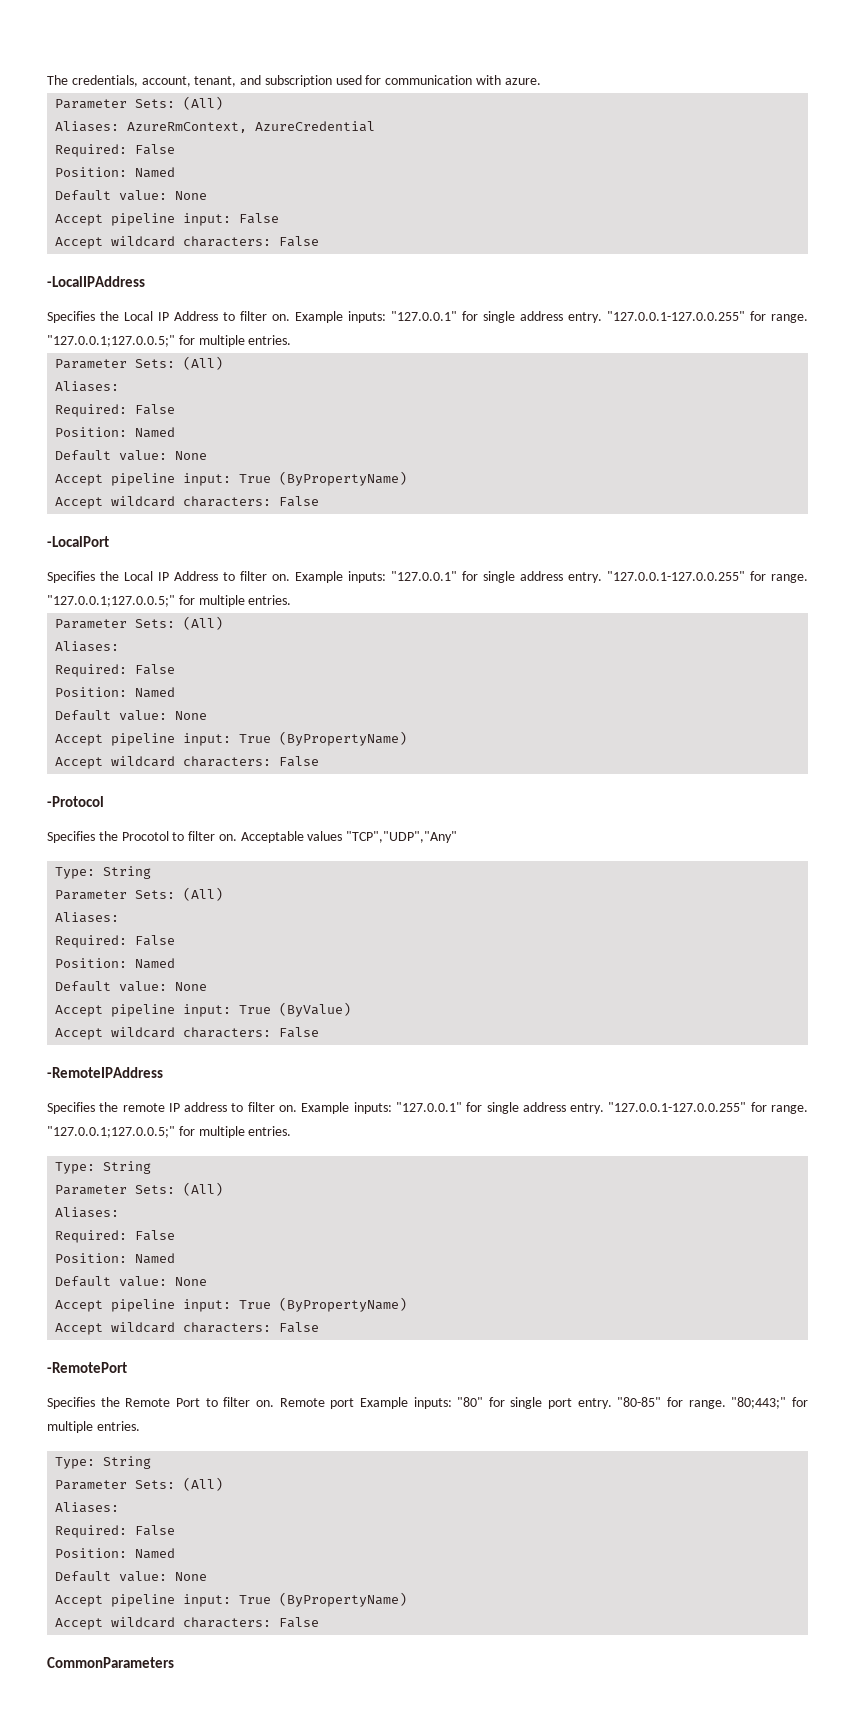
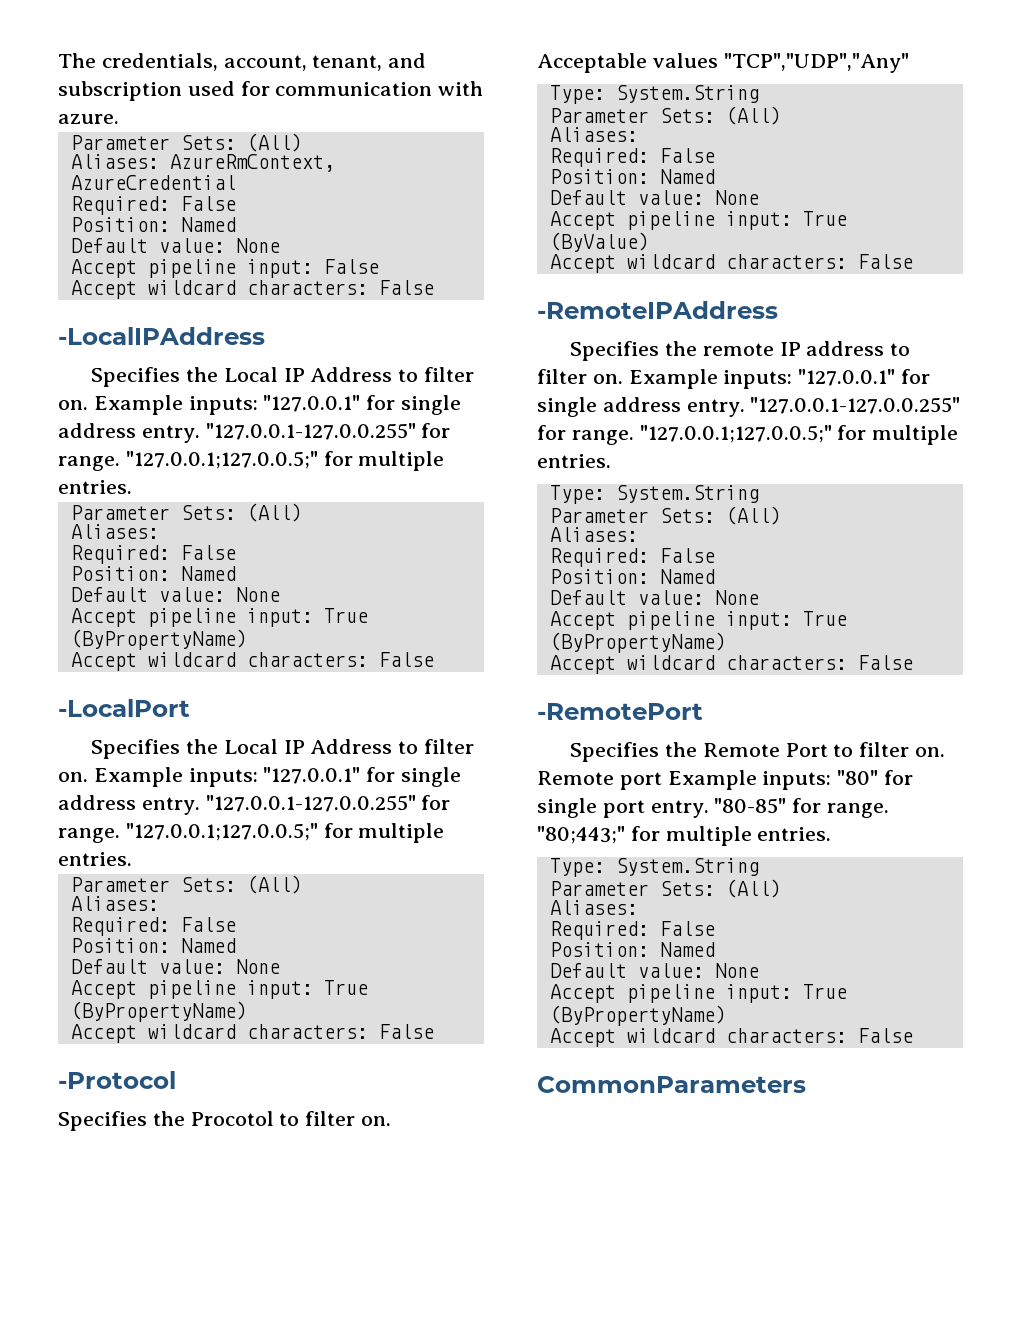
[103,866,152,879] String -> [615,85,759,103] System.String
[103,1161,152,1174] String -> [615,485,759,503] System.String
[103,1456,152,1469] String -> [615,858,759,876] System.String

